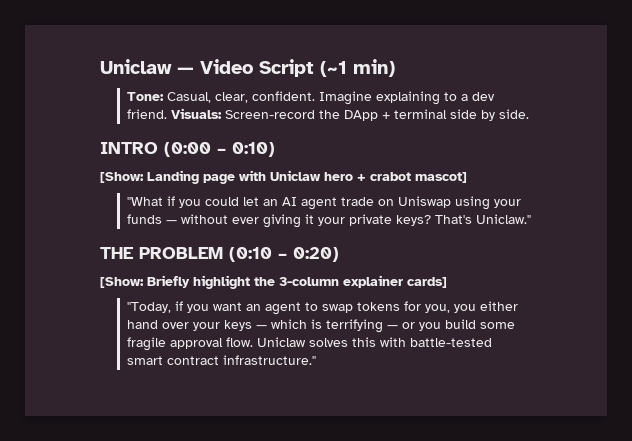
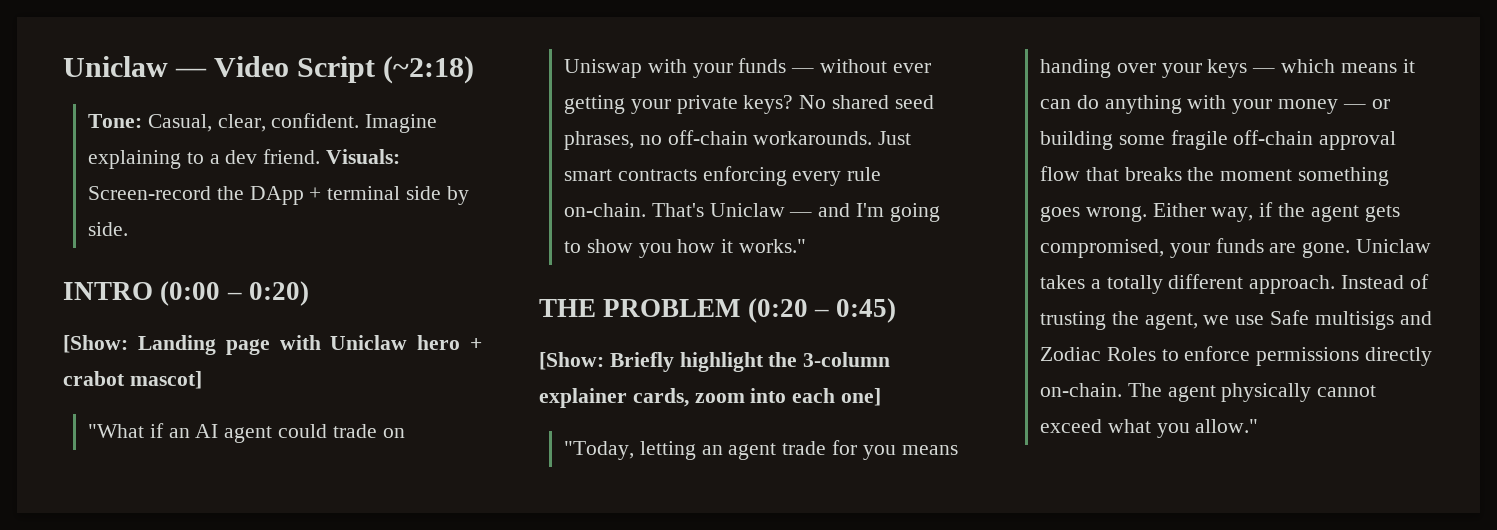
[320,59,395,77] (~1 min) -> [383,56,475,84] (~2:18)
[232,142,275,157] 0:10) -> [248,281,309,306] 0:20)
[179,197,260,208] you could let -> (164, 430) none
(338, 203) none -> [278,424,328,438] could
[455,196,491,210] using -> [647,59,687,73] with
[263,214,315,228] giving it -> [564,95,626,114] getting
[435,214,532,224] That's Uniclaw." -> [799,95,934,109] [564,130,912,150] [564,166,882,186] [564,203,940,222] [564,239,807,258] No shared seed phrases, no off-chain workarounds. Just smart contracts enforcing every rule on-chain. That's Uniclaw — and I'm going to show you how it works."
[229,247,339,262] (0:10 – 0:20) -> [747,298,897,323] (0:20 – 0:45)
[407,277,447,288] [127,301,519,315] [127,320,159,329] cards] // "Today, if you want an agent to swap tokens for you, you either hand -> [632,388,882,407] [564,440,958,460] [1040,59,1112,78] cards, zoom into each one] // "Today, letting an agent trade for you means handing
[311,319,516,333] [127,337,493,351] [127,355,317,365] is terrifying — or you build some fragile approval flow. Uniclaw solves this with battle-tested smart contract infrastructure." -> [1340,59,1415,73] [1040,95,1390,114] [1040,130,1397,150] [1040,166,1390,186] [1040,202,1400,222] [1040,238,1432,258] [1040,274,1429,294] [1040,310,1432,330] [1040,346,1433,366] [1040,383,1377,402] [1040,419,1259,438] means it can do anything with your money — or building some fragile off-chain approval flow that breaks the moment something goes wrong. Either way, if the agent gets compromised, your funds are gone. Uniclaw takes a totally different approach. Instead of trusting the agent, we use Safe multisigs and Zodiac Roles to enforce permissions directly on-chain. The agent physically cannot exceed what you allow."

